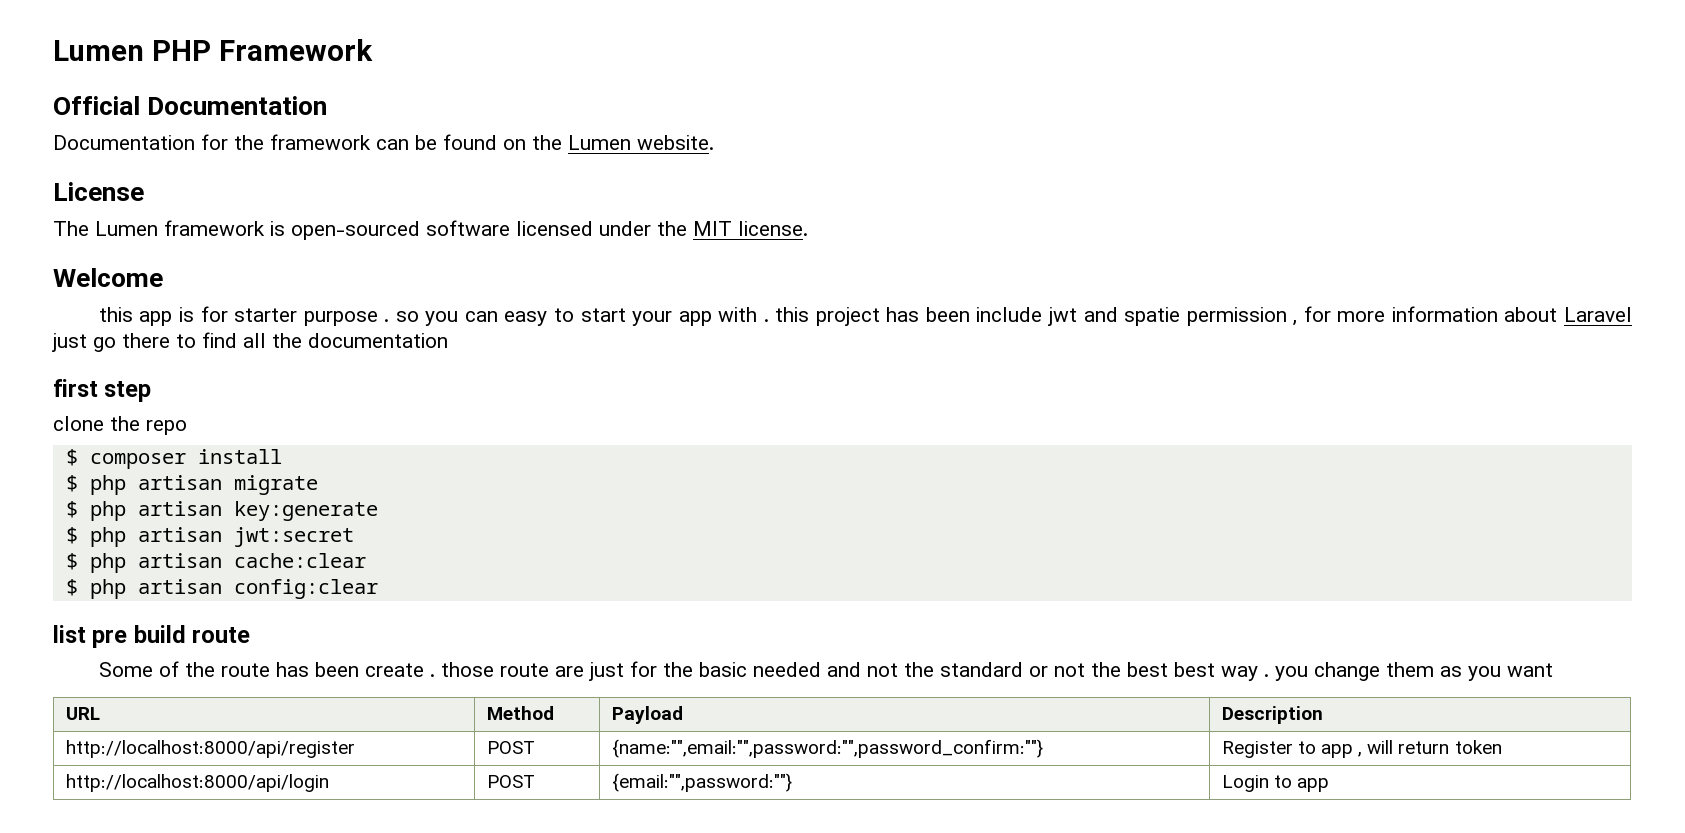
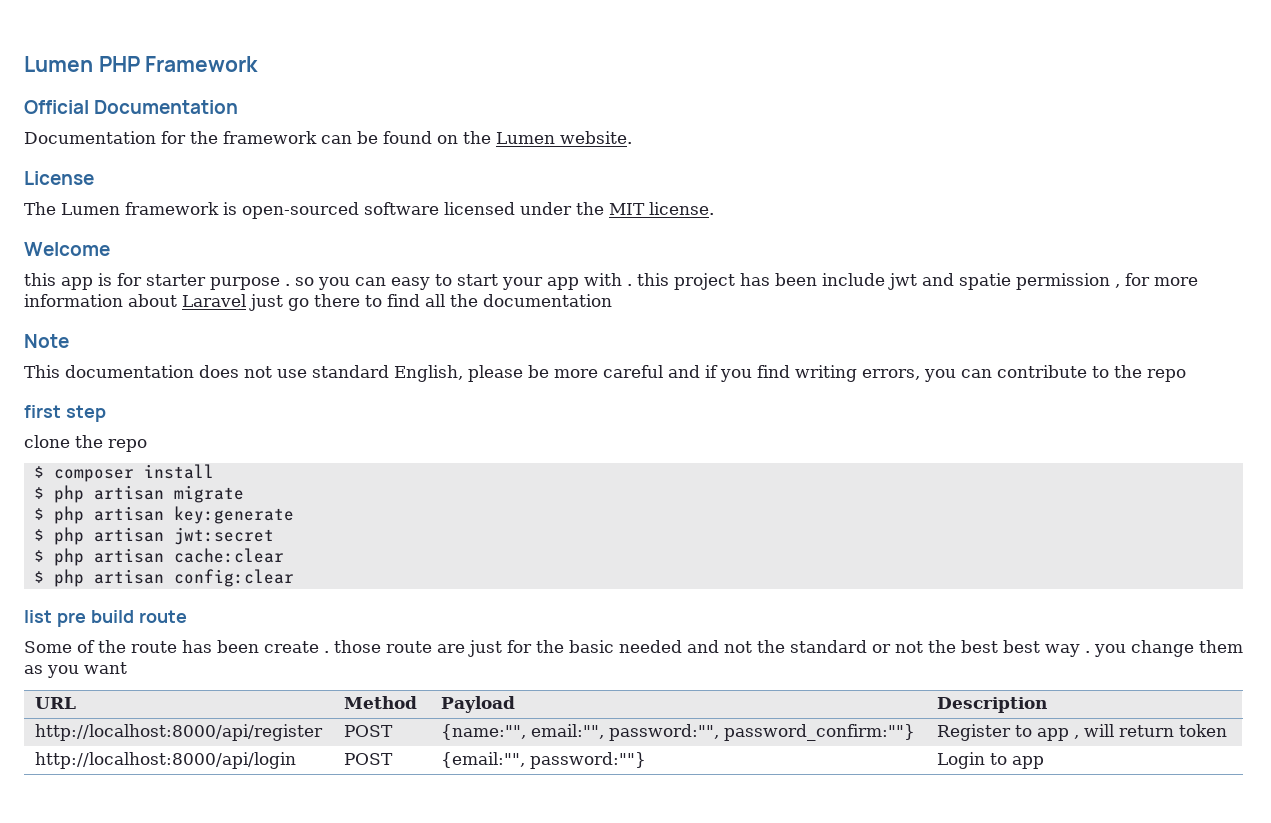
(448, 340) none -> [24,334,69,348] [24,365,1186,382] // Note // This documentation does not use standard English, please be more careful and if you find writing errors, you can contribute to the repo
[611,739,1043,758] {name:"",email:"",password:"",password_confirm:""} -> [441,724,916,741] {name:"", email:"", password:"", password_confirm:""}
[611,773,792,792] {email:"",password:""} -> [441,752,647,769] {email:"", password:""}

